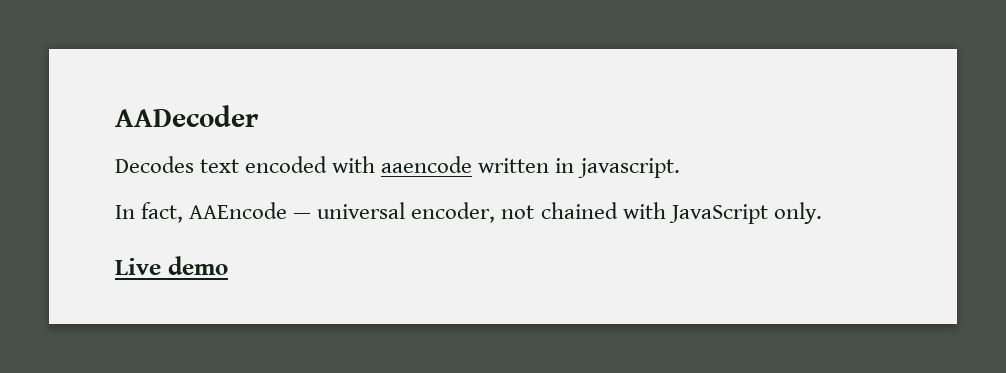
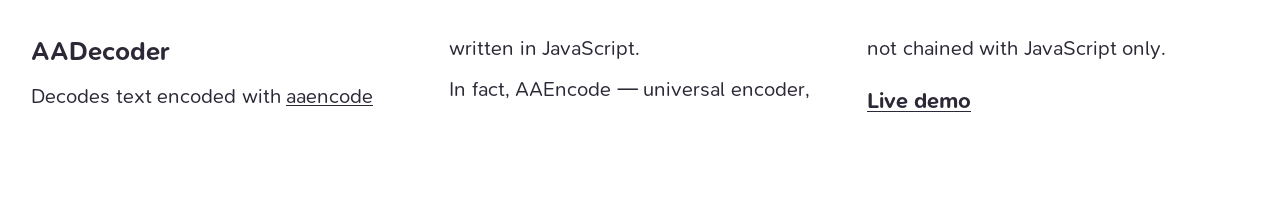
[577,158,680,178] javascript. -> [542,41,641,59] JavaScript.

